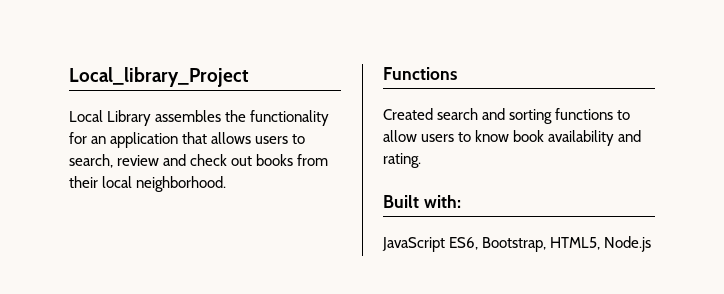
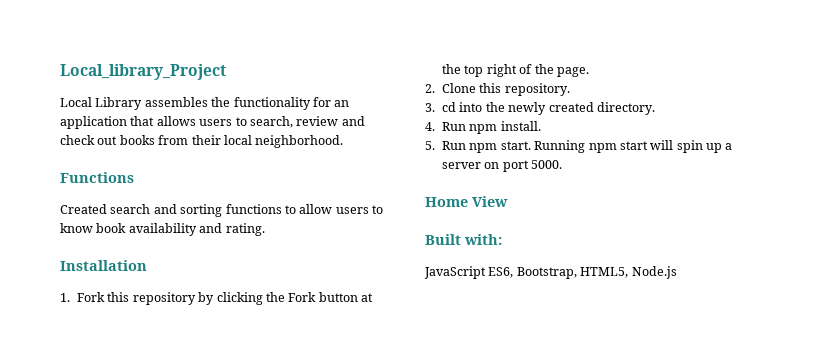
(421, 160) none -> [60,260,147,271] [60,292,374,305] [442,64,589,77] [425,83,570,96] [425,102,655,115] [425,121,541,134] [425,140,733,153] [442,160,563,172] [425,196,508,207] // Installation // 1. Fork this repository by clicking the Fork button at the top right of the page. // 2. Clone this repository. // 3. cd into the newly created directory. // 4. Run npm install. // 5. Run npm start. Running npm start will spin up a server on port 5000. // Home View

